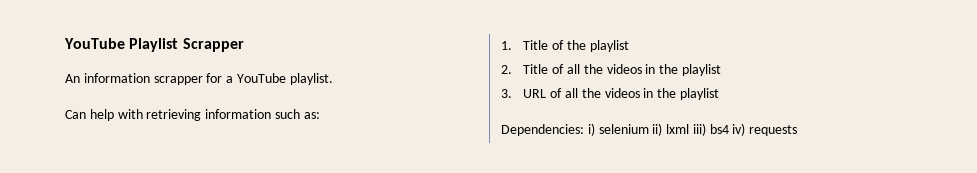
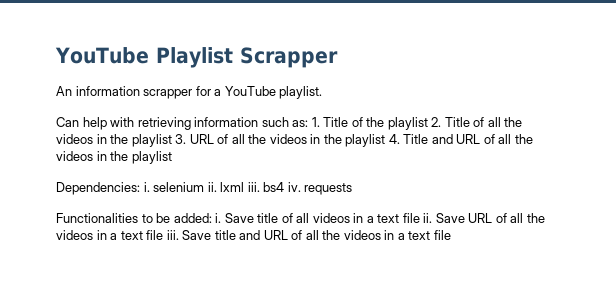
(320, 115) // -> (309, 123) none
(629, 46) // -> (428, 123) none
(721, 70) // -> (172, 140) none
[501,123,798,136] // Dependencies: i) selenium ii) lxml iii) bs4 iv) requests -> [388,134,533,144] [56,151,172,164] [56,182,353,195] [56,213,545,223] [56,230,451,240] 4. Title and URL of all the videos in the playlist // Dependencies: i. selenium ii. lxml iii. bs4 iv. requests // Functionalities to be added: i. Save title of all videos in a text file ii. Save URL of all the videos in a text file iii. Save title and URL of all the videos in a text file

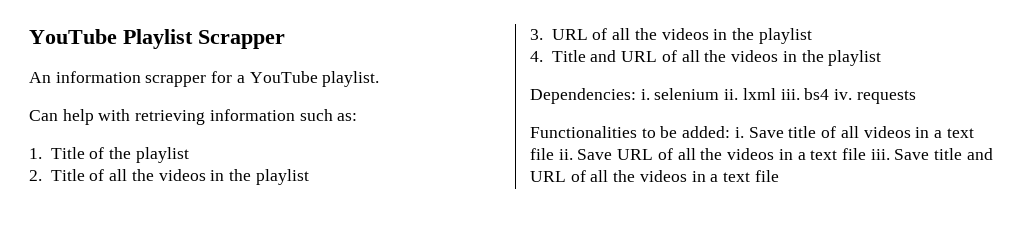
(309, 123) none -> (358, 117) //
(428, 123) none -> (189, 155) //
(172, 140) none -> (309, 177) //
(386, 140) none -> (812, 36) //

